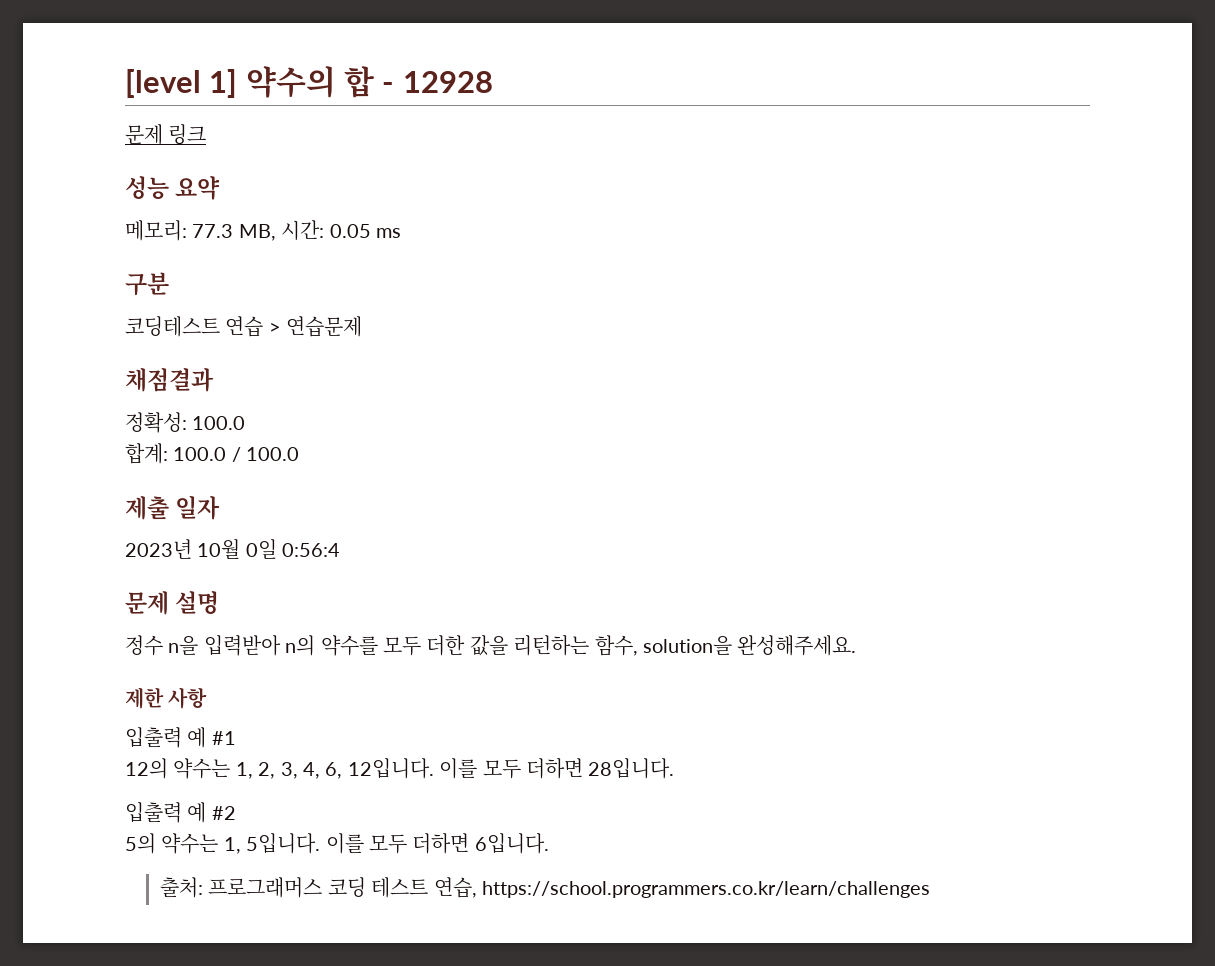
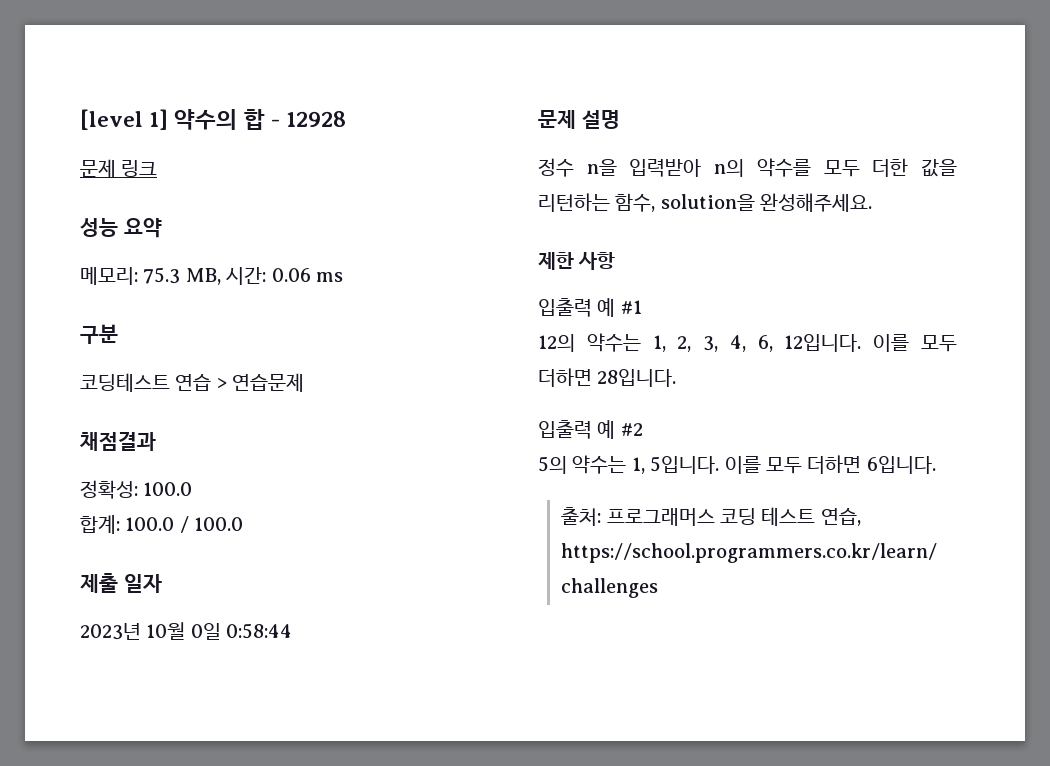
[192,224,234,238] 77.3 -> [143,267,181,284] 75.3
[329,224,371,238] 0.05 -> [271,268,311,282] 0.06
[282,543,341,557] 0:56:4 -> [226,623,293,639] 0:58:44

